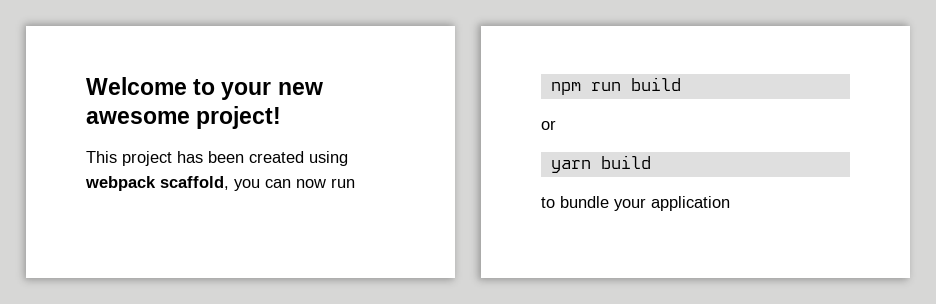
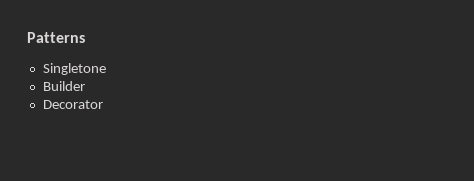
[86,77,323,100] [86,106,282,129] [86,151,348,166] [85,176,355,191] [550,77,681,95] [541,120,556,130] [550,155,651,173] [541,196,730,211] Welcome to your new awesome project! // This project has been created using webpack scaffold, you can now run // npm run build // or // yarn build // to bundle your application -> [27,32,85,43] [42,63,106,75] [42,81,85,91] [42,100,103,109] Patterns // Singletone // Builder // Decorator

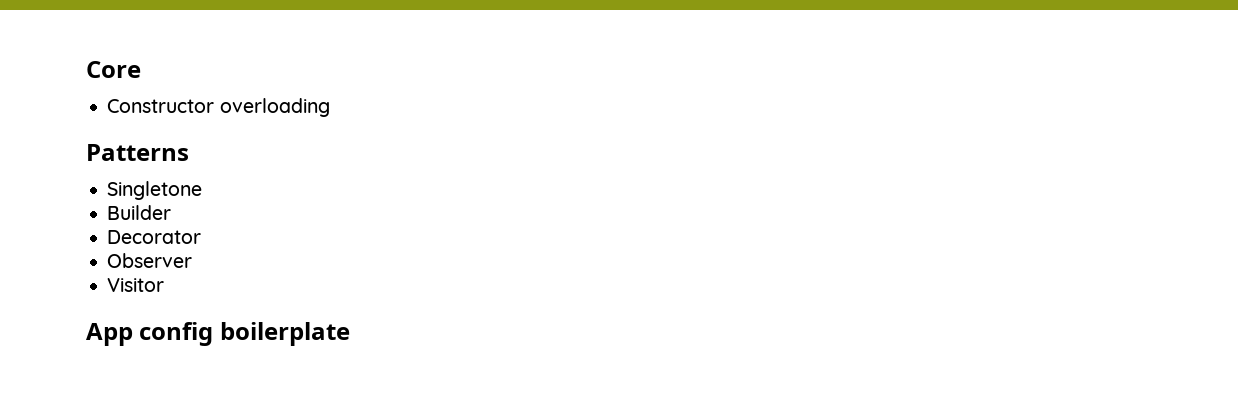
(27, 37) none -> [86,61,141,78] [107,98,330,117] Core // Constructor overloading //
(103, 104) none -> [107,253,193,268] [107,278,165,292] [86,322,350,346] // Observer // Visitor // App config boilerplate

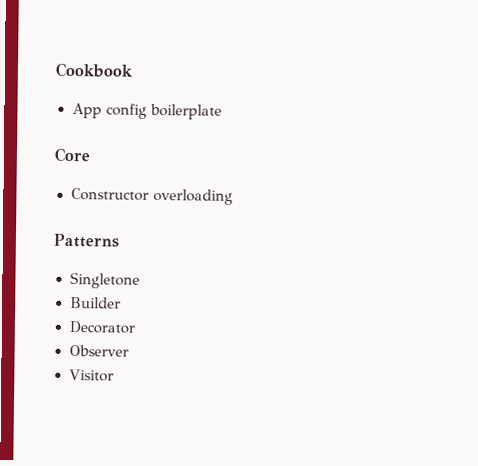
(86, 69) none -> [55,62,134,78] [71,103,222,120] Cookbook // App config boilerplate //
[86,322,350,346] // App config boilerplate -> (114, 375) none

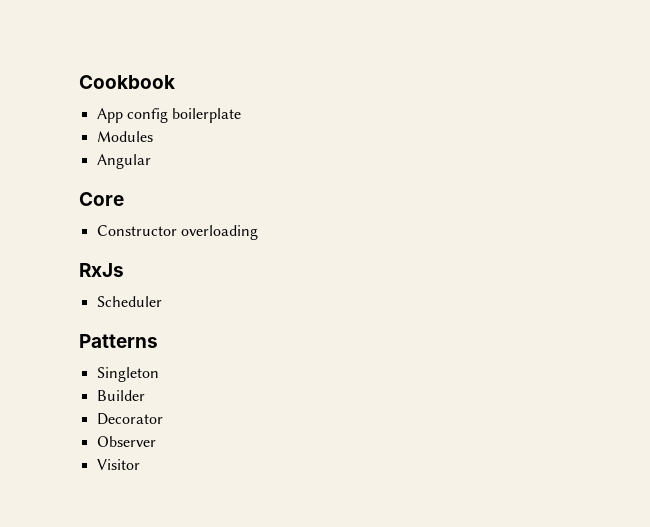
(222, 111) none -> [96,131,153,142] [96,154,151,169] // Modules // Angular
(233, 196) none -> [79,263,124,277] [96,296,162,307] // RxJs // Scheduler
[69,271,140,289] Singletone -> [96,367,159,382] Singleton

